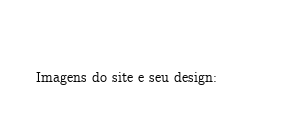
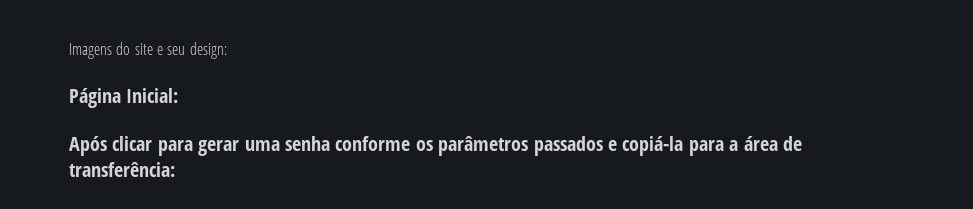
(217, 78) none -> [69,88,179,108] [69,136,802,156] [69,162,175,177] // Página Inicial: // Após clicar para gerar uma senha conforme os parâmetros passados e copiá-la para a área de transferência:

